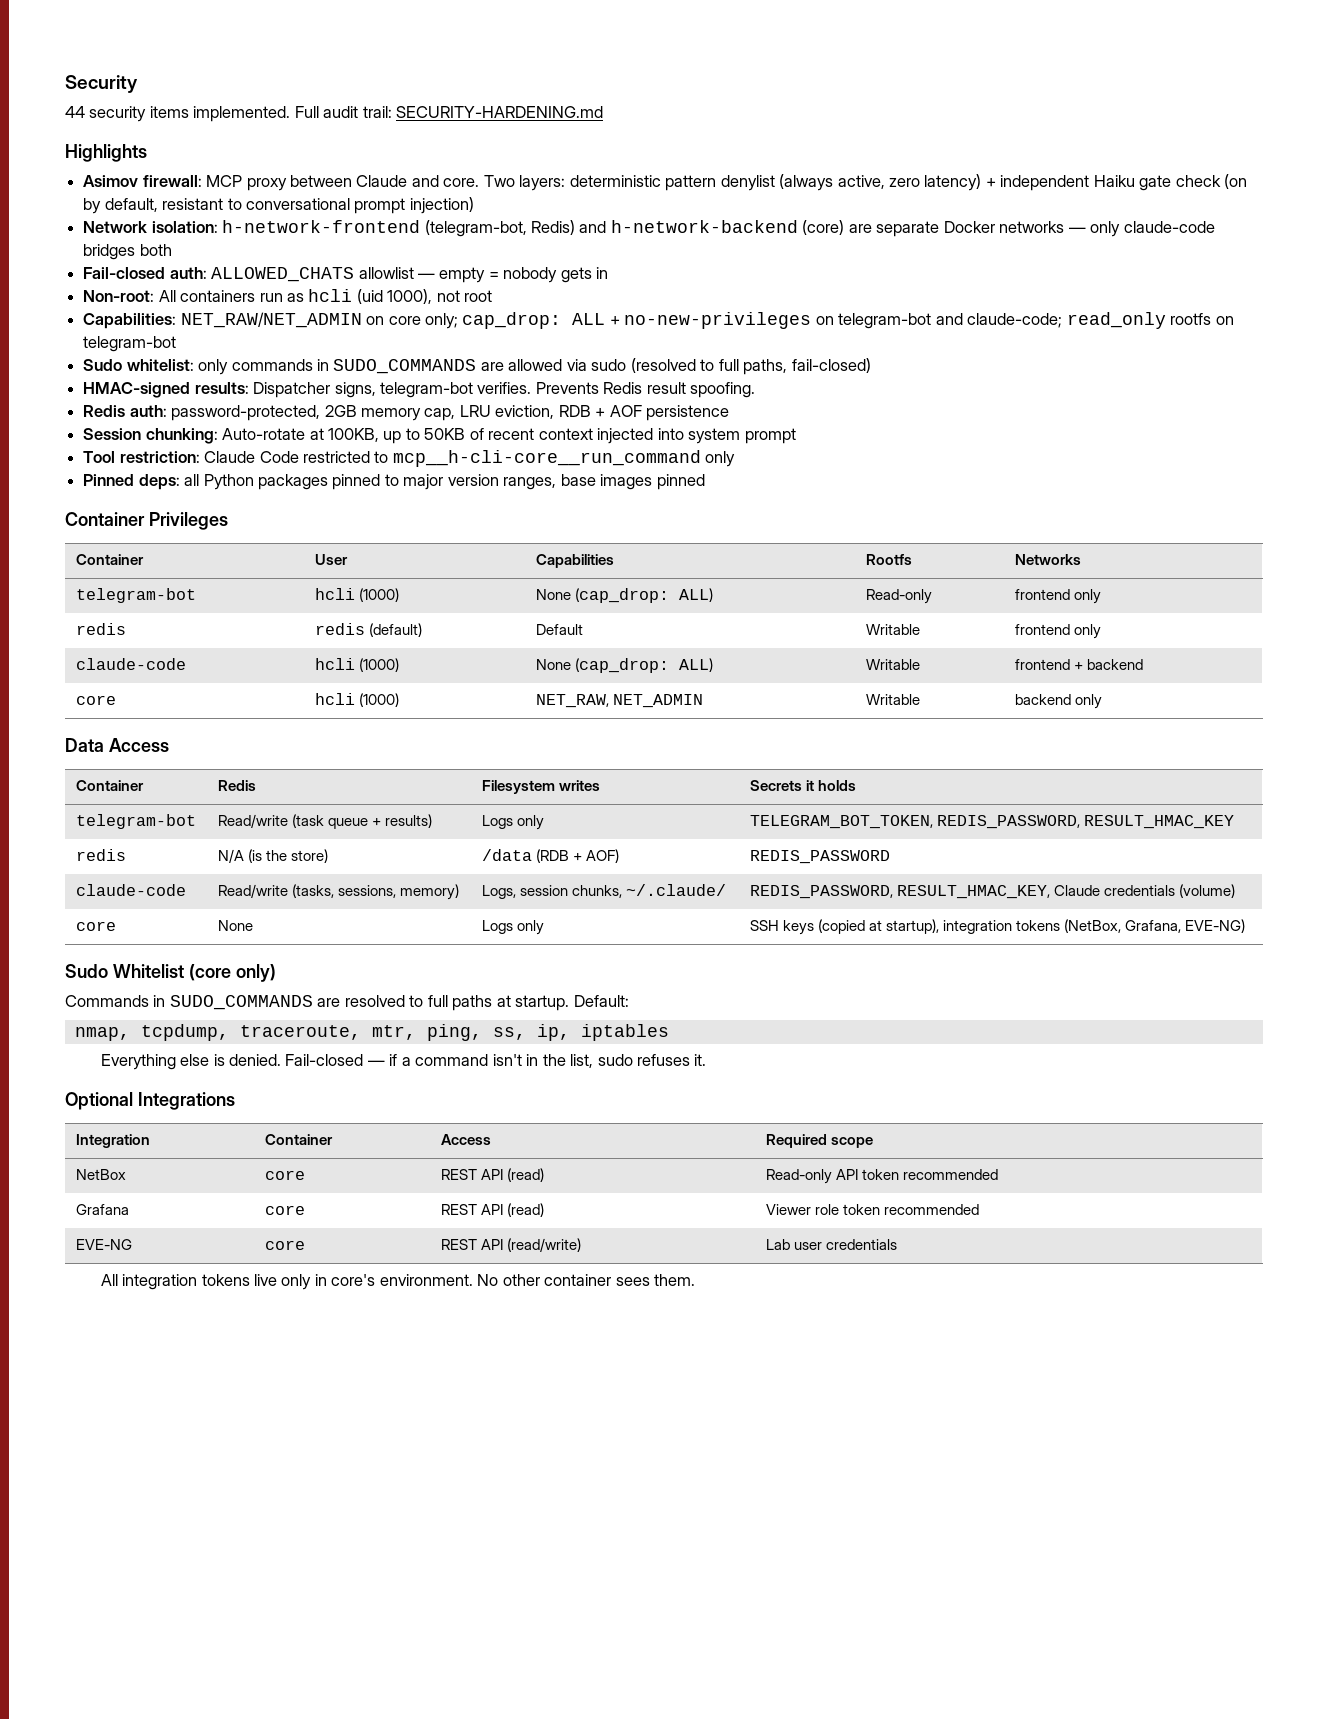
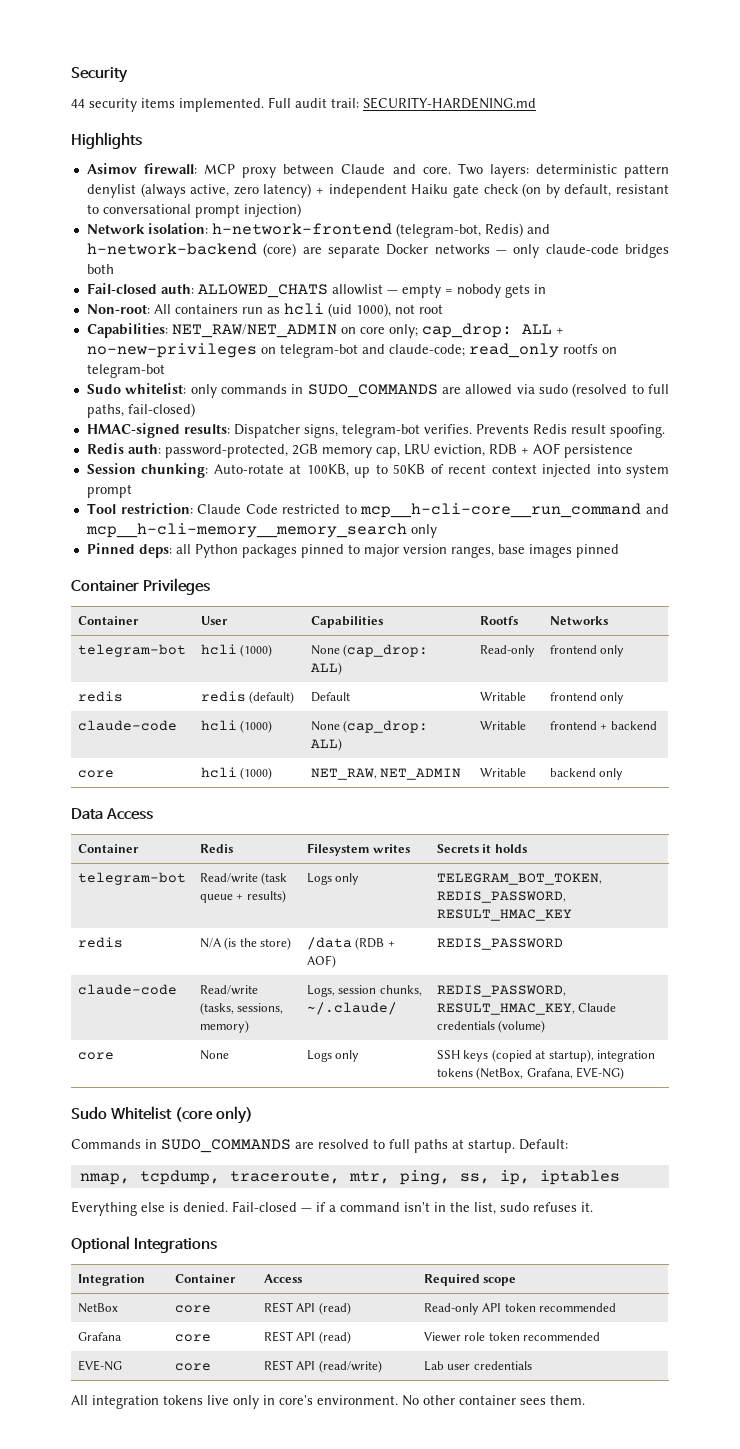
(701, 458) none -> [646,504,669,514] [85,523,407,538] and mcp__h-cli-memory__memory_search

